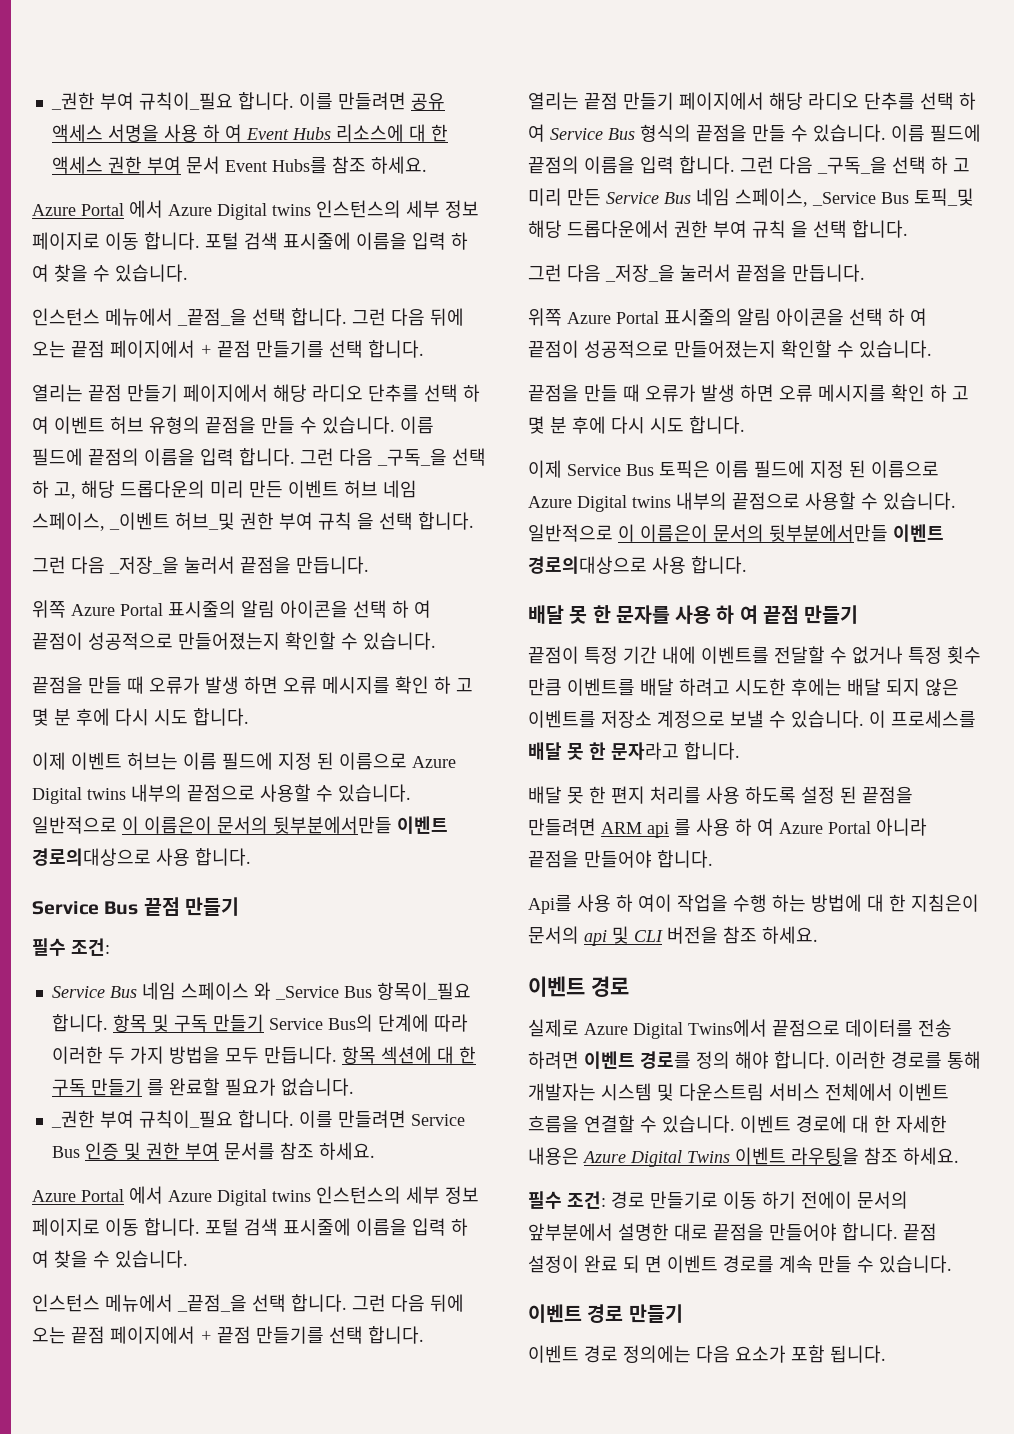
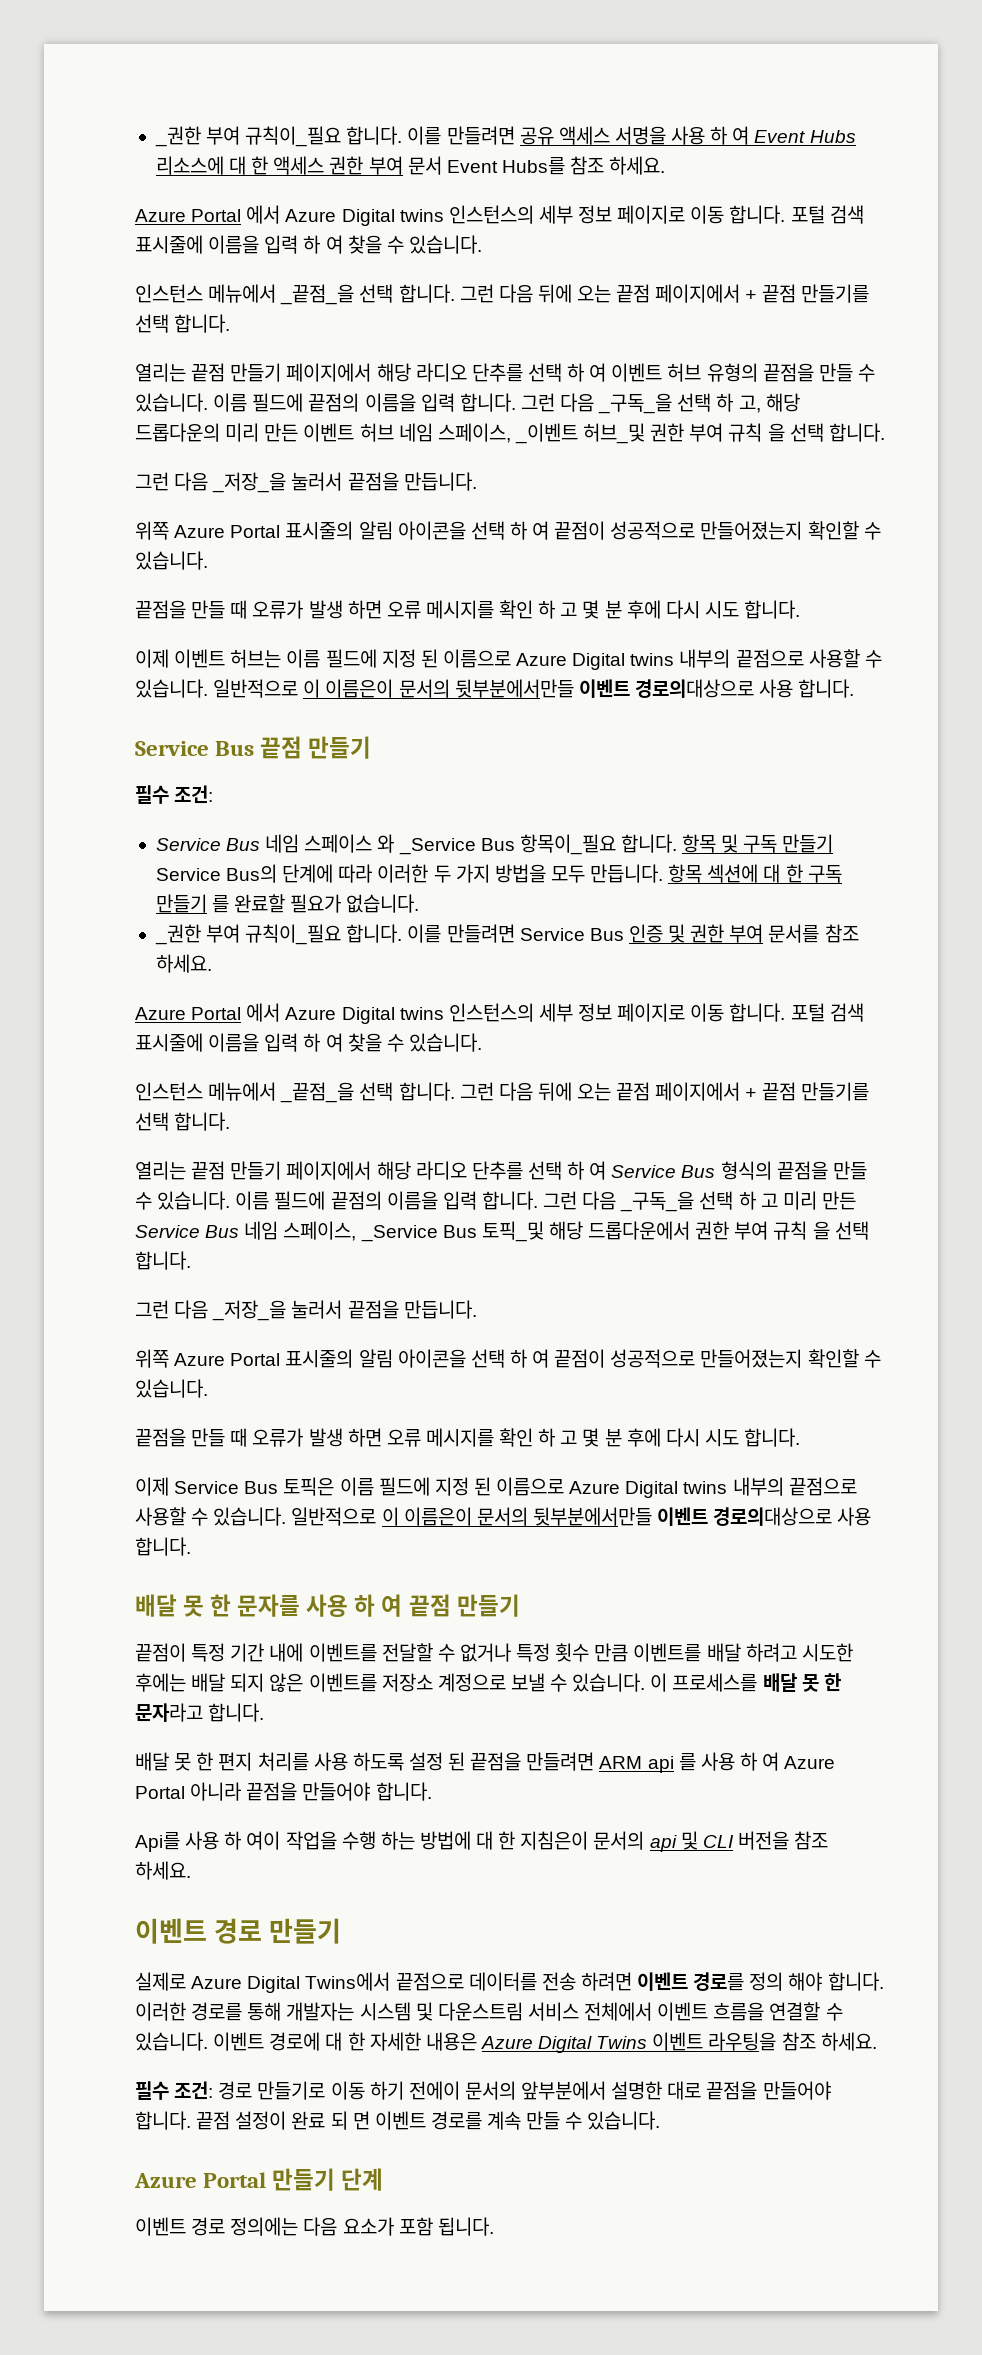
(629, 986) none -> [269,1918,342,1944] 만들기
[528,1304,683,1323] 이벤트 경로 만들기 -> [134,2168,384,2191] Azure Portal 만들기 단계

